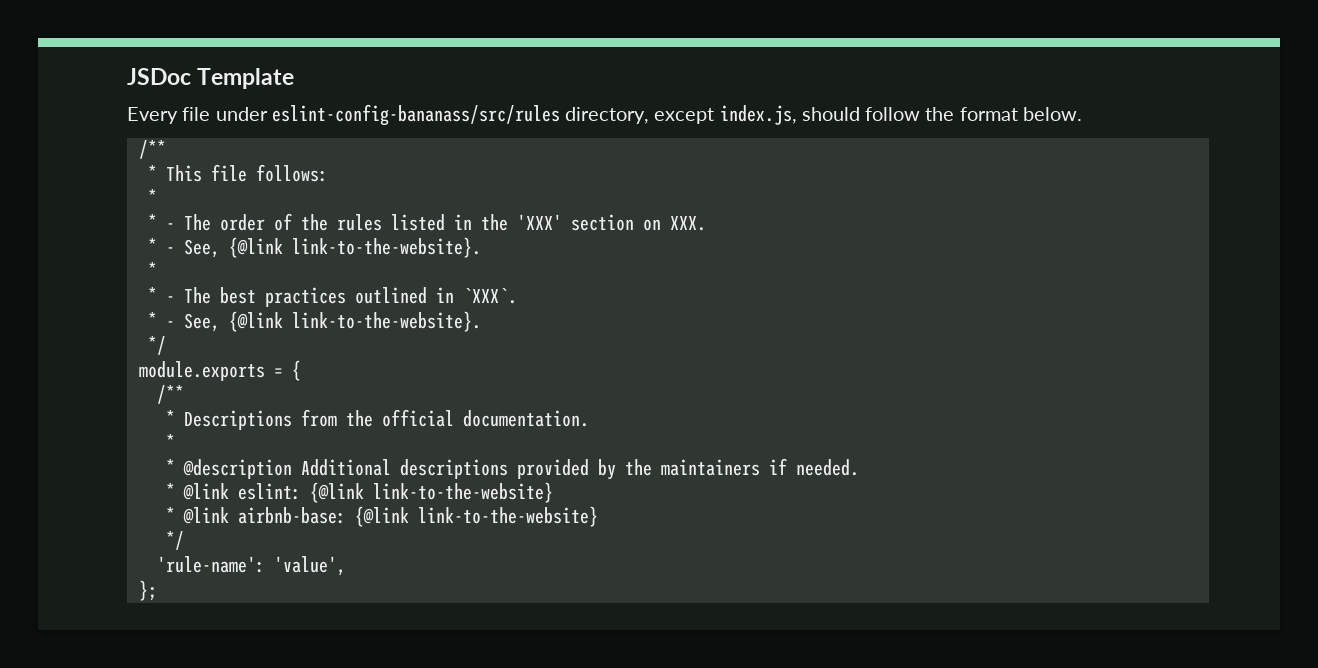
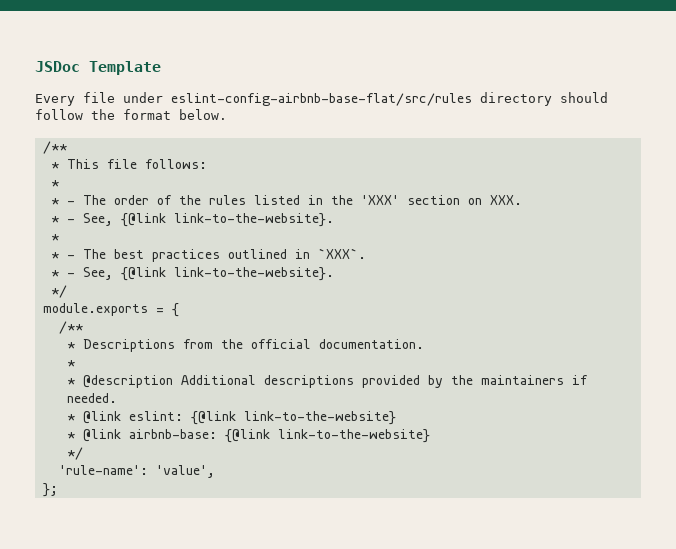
[271,104,797,126] eslint-config-bananass/src/rules directory, except index.js, -> [171,92,552,106] eslint-config-airbnb-base-flat/src/rules directory

